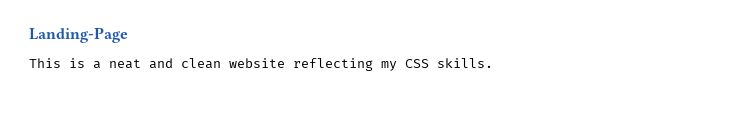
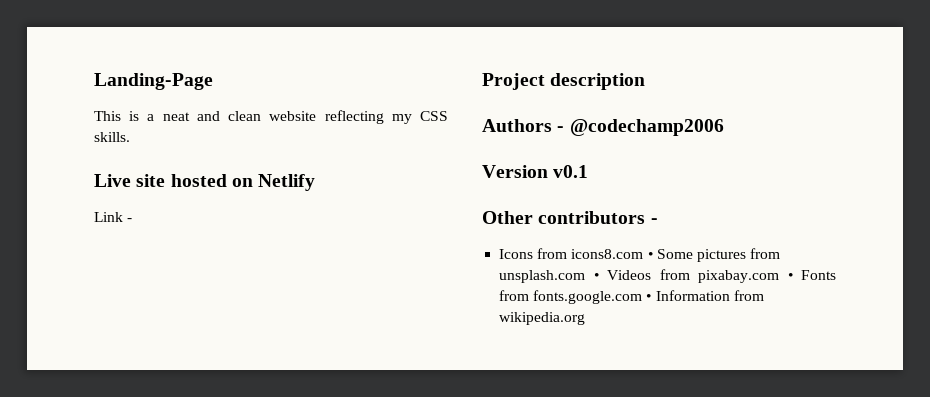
(493, 63) none -> [94,174,316,191] [94,212,133,222] [482,73,646,90] [482,119,724,136] [482,165,589,178] [482,211,658,224] [499,248,781,262] [499,269,836,283] [499,290,764,304] [499,312,586,325] // Live site hosted on Netlify // Link - // Project description // Authors - @codechamp2006 // Version v0.1 // Other contributors - // Icons from icons8.com • Some pictures from unsplash.com • Videos from pixabay.com • Fonts from fonts.google.com • Information from wikipedia.org

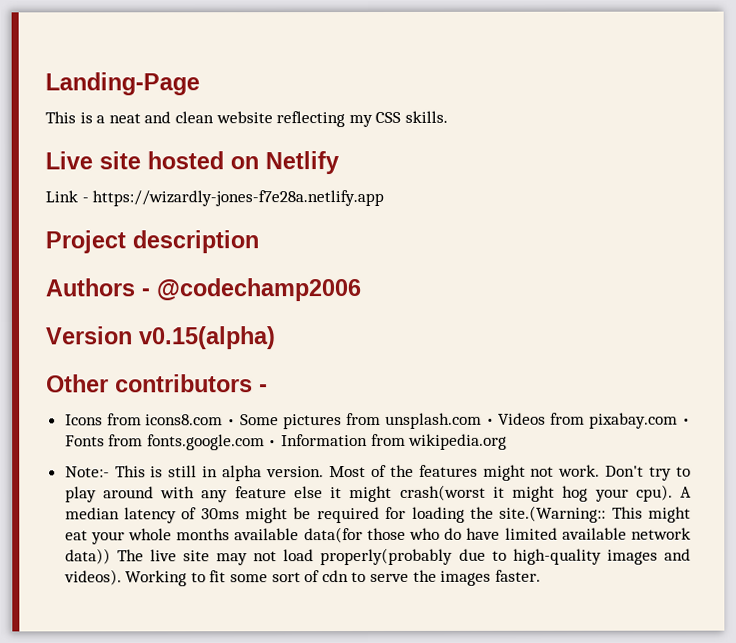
(133, 220) none -> [92,189,385,207] https://wizardly-jones-f7e28a.netlify.app
[553,165,589,178] v0.1 -> [139,326,276,350] v0.15(alpha)
(586, 318) none -> [64,464,691,482] [64,484,692,503] [64,505,691,524] [64,527,691,545] [64,547,691,566] [63,569,541,587] // Note:- This is still in alpha version. Most of the features might not work. Don't try to play around with any feature else it might crash(worst it might hog your cpu). A median latency of 30ms might be required for loading the site.(Warning:: This might eat your whole months available data(for those who do have limited available network data)) The live site may not load properly(probably due to high-quality images and videos). Working to fit some sort of cdn to serve the images faster.

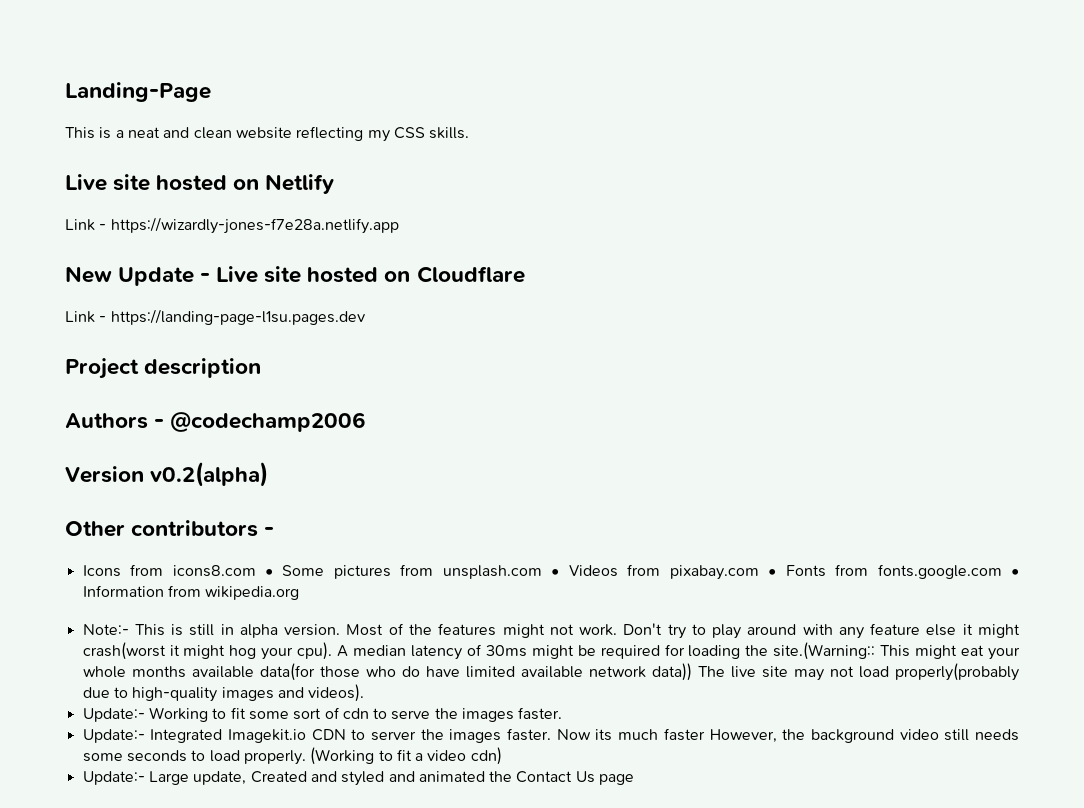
(385, 198) none -> [65,266,525,286] [65,309,365,325] // New Update - Live site hosted on Cloudflare // Link - https://landing-page-l1su.pages.dev
[139,326,276,350] v0.15(alpha) -> [150,462,269,487] v0.2(alpha)
(122, 577) none -> [82,708,145,722] // Update:-
(541, 575) none -> [82,728,1019,743] [82,747,502,765] [82,771,635,786] // Update:- Integrated Imagekit.io CDN to server the images faster. Now its much faster However, the background video still needs some seconds to load properly. (Working to fit a video cdn) // Update:- Large update, Created and styled and animated the Contact Us page

